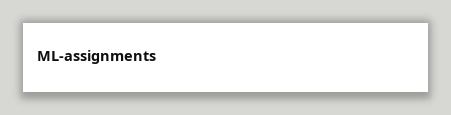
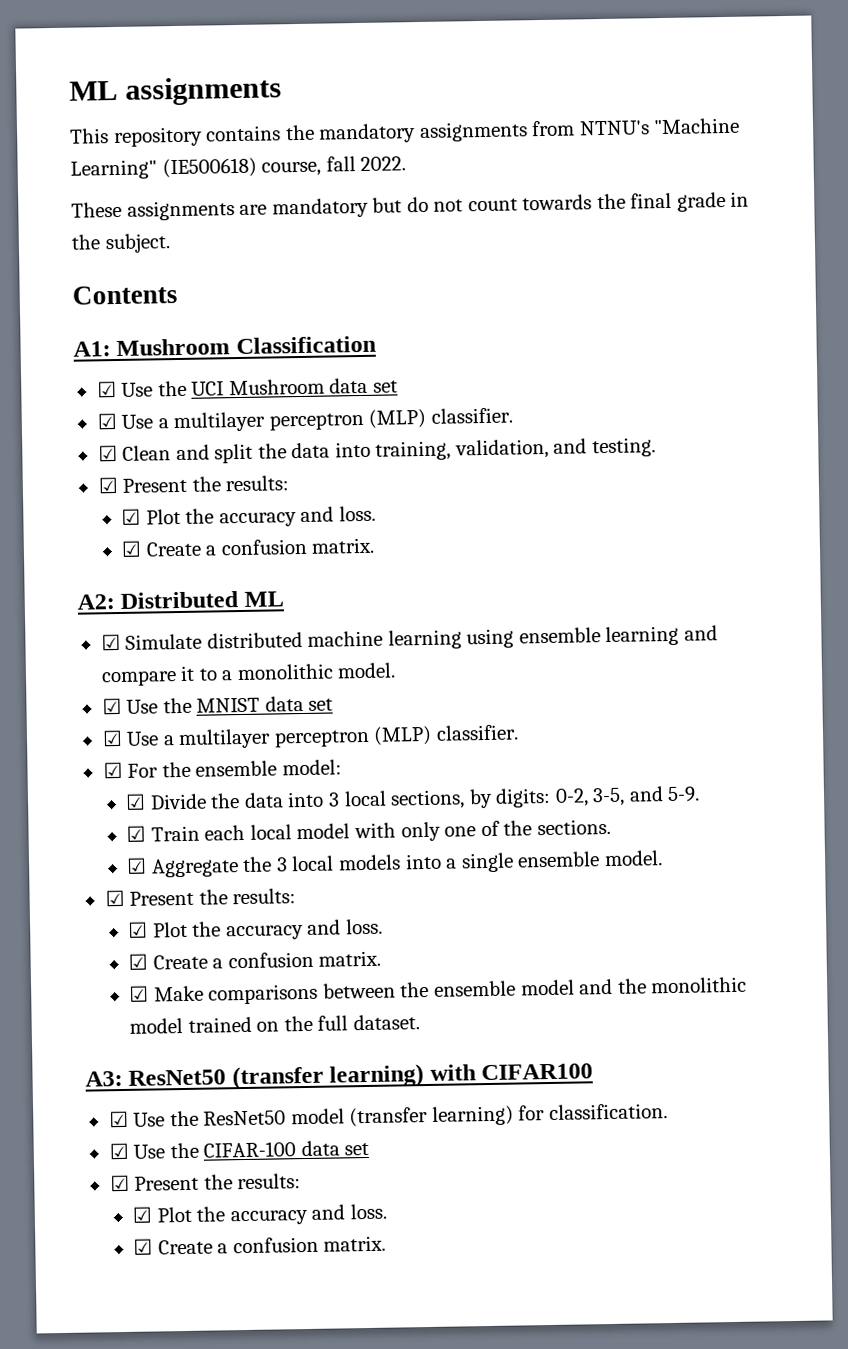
[37,50,156,64] ML-assignments -> [69,76,283,106] [69,117,741,148] [70,156,407,180] [71,191,750,221] [71,233,171,254] [72,284,178,305] [73,335,376,357] [96,377,398,398] [96,407,513,433] [97,437,656,464] [97,475,290,494] [121,505,377,528] [121,537,375,557] [77,591,284,610] [100,625,718,651] [100,662,397,687] [101,695,334,715] [101,724,519,750] [102,759,342,779] [125,786,701,810] [126,818,611,842] [126,850,663,878] [104,888,297,907] [128,918,384,941] [128,950,382,970] [129,976,748,1005] [129,1014,421,1034] [85,1063,594,1091] [108,1103,668,1128] [108,1140,370,1160] [109,1173,302,1192] [132,1203,388,1226] [133,1235,387,1255] ML assignments // This repository contains the mandatory assignments from NTNU's "Machine Learning" (IE500618) course, fall 2022. // These assignments are mandatory but do not count towards the final grade in the subject. // Contents // A1: Mushroom Classification // ☑ Use the UCI Mushroom data set // ☑ Use a multilayer perceptron (MLP) classifier. // ☑ Clean and split the data into training, validation, and testing. // ☑ Present the results: // ☑ Plot the accuracy and loss. // ☑ Create a confusion matrix. // A2: Distributed ML // ☑ Simulate distributed machine learning using ensemble learning and compare it to a monolithic model. // ☑ Use the MNIST data set // ☑ Use a multilayer perceptron (MLP) classifier. // ☑ For the ensemble model: // ☑ Divide the data into 3 local sections, by digits: 0-2, 3-5, and 5-9. // ☑ Train each local model with only one of the sections. // ☑ Aggregate the 3 local models into a single ensemble model. // ☑ Present the results: // ☑ Plot the accuracy and loss. // ☑ Create a confusion matrix. // ☑ Make comparisons between the ensemble model and the monolithic model trained on the full dataset. // A3: ResNet50 (transfer learning) with CIFAR100 // ☑ Use the ResNet50 model (transfer learning) for classification. // ☑ Use the CIFAR-100 data set // ☑ Present the results: // ☑ Plot the accuracy and loss. // ☑ Create a confusion matrix.

